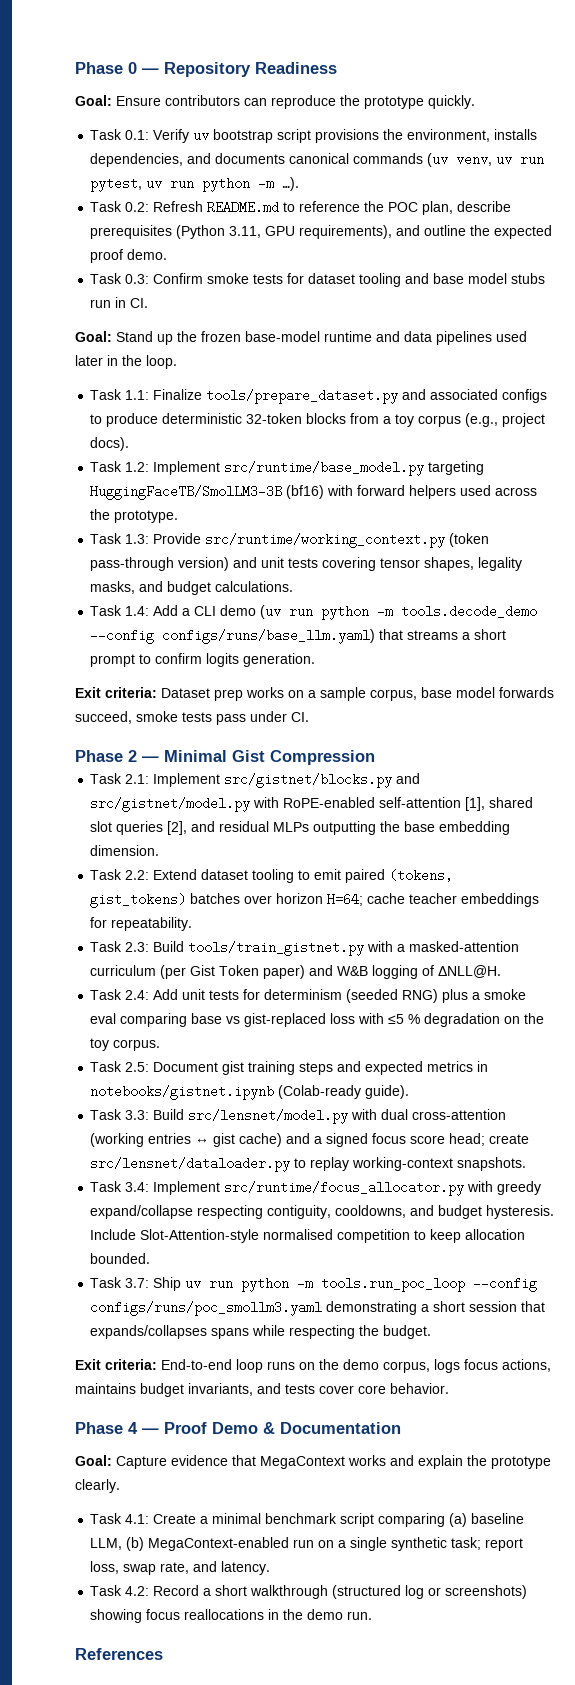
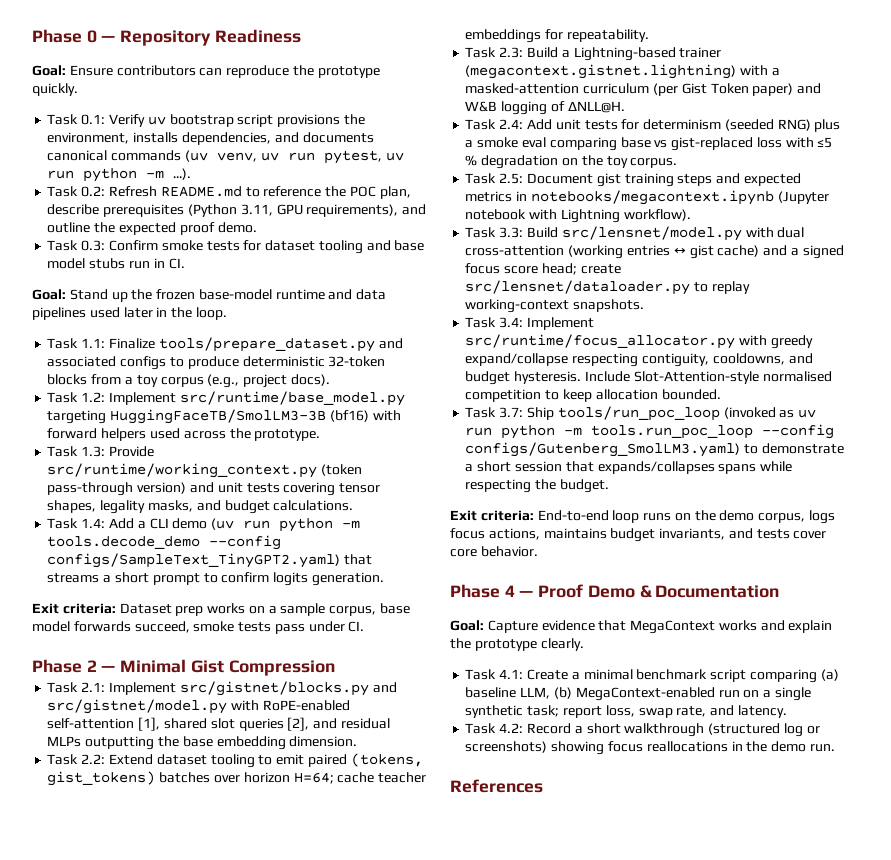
[162,629,376,644] configs/runs/base_llm.yaml) -> [47,553,341,568] configs/SampleText_TinyGPT2.yaml)
[188,941,365,956] tools/train_gistnet.py -> [561,47,722,61] [465,64,737,79] a Lightning-based trainer (megacontext.gistnet.lightning)
[90,1085,410,1100] notebooks/gistnet.ipynb (Colab-ready guide). -> [530,190,829,205] [465,209,691,223] notebooks/megacontext.ipynb (Jupyter notebook with Lightning workflow).
(182, 1284) none -> [557,406,795,421] tools/run_poc_loop (invoked as
[90,1301,418,1316] configs/runs/poc_smollm3.yaml demonstrating -> [465,442,844,457] configs/Gutenberg_SmolLM3.yaml) to demonstrate

